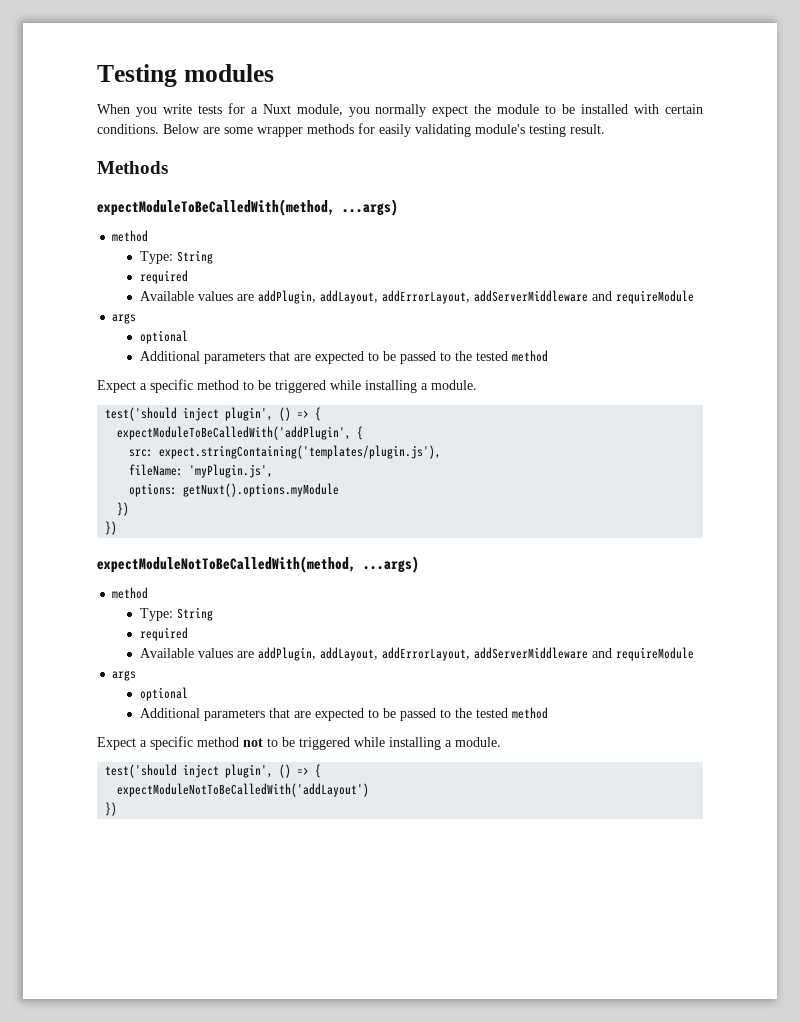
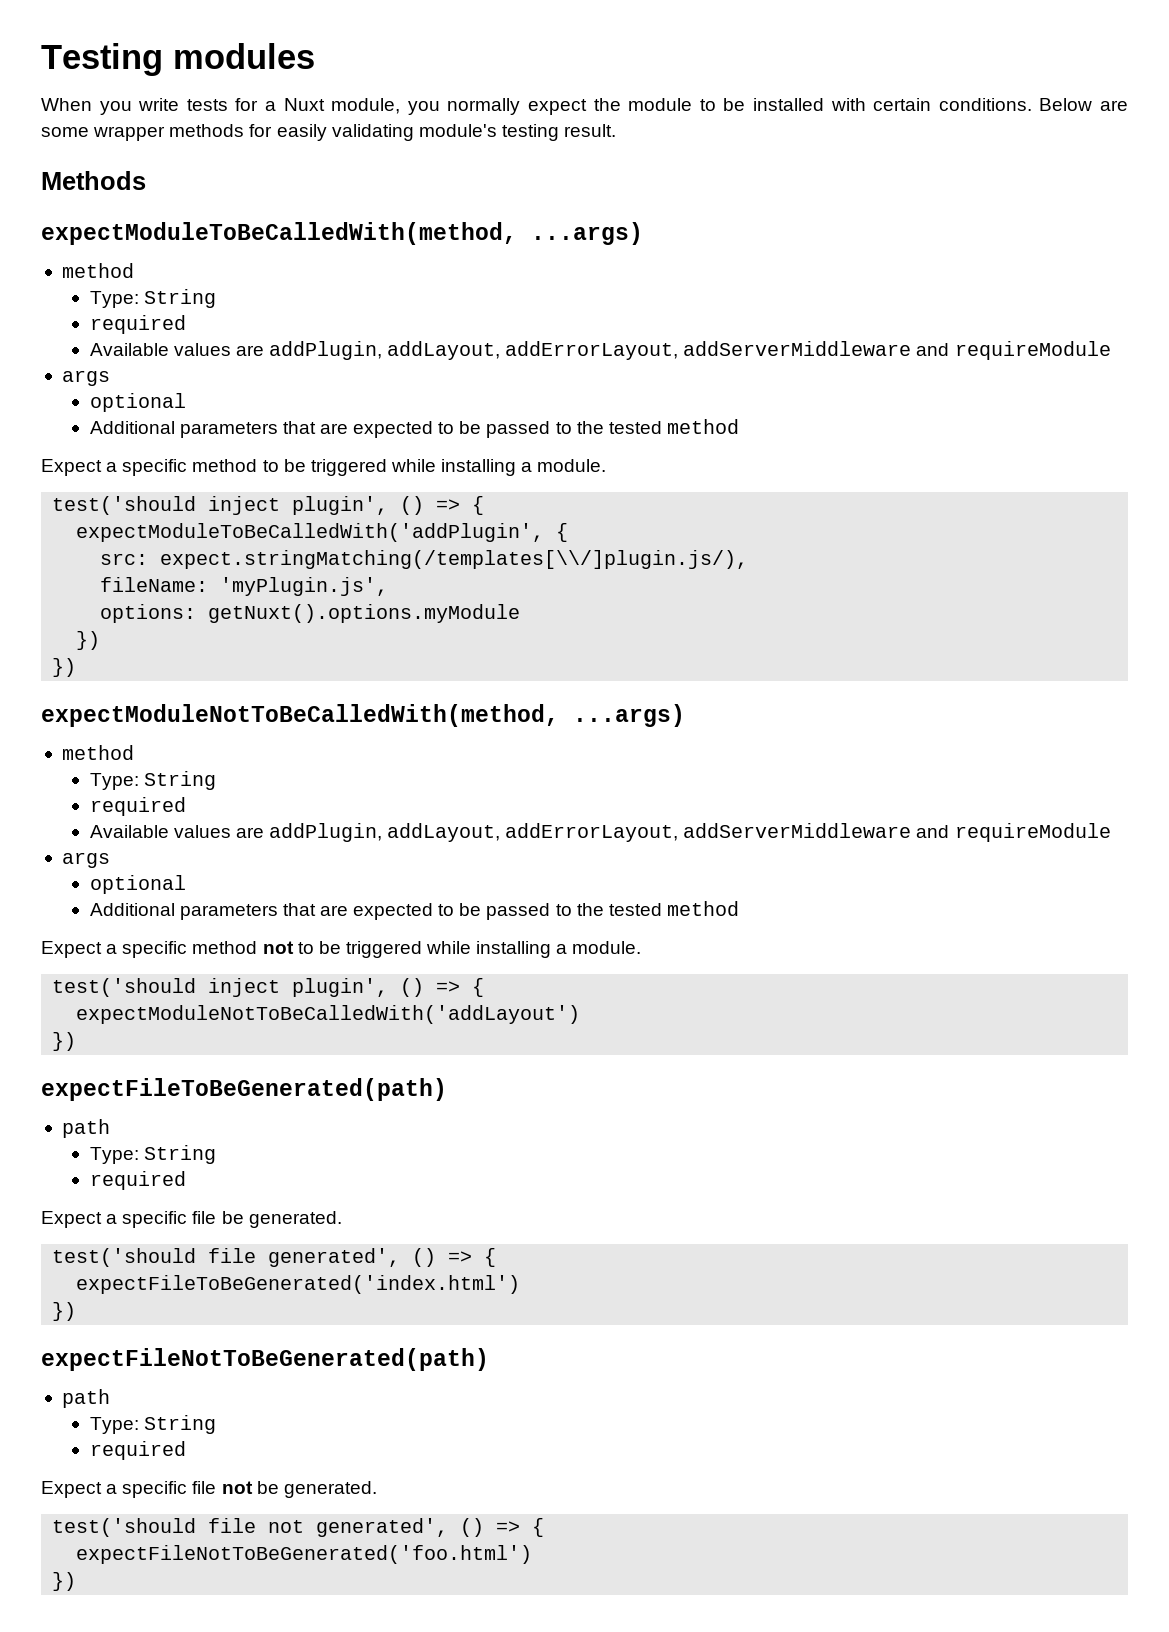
[159,445,442,459] expect.stringContaining('templates/plugin.js'), -> [160,550,749,569] expect.stringMatching(/templates[\\/]plugin.js/),
(118, 809) none -> [41,1078,447,1101] [61,1119,110,1138] [89,1145,216,1164] [89,1171,186,1190] [41,1211,342,1228] [52,1248,497,1267] [76,1275,521,1294] [52,1302,77,1321] [41,1348,489,1371] [61,1389,110,1408] [89,1415,216,1434] [89,1441,186,1460] [41,1481,377,1498] [52,1518,545,1537] [76,1545,533,1564] [52,1572,77,1591] // expectFileToBeGenerated(path) // path // Type: String // required // Expect a specific file be generated. // test('should file generated', () => { // expectFileToBeGenerated('index.html') // }) // expectFileNotToBeGenerated(path) // path // Type: String // required // Expect a specific file not be generated. // test('should file not generated', () => { // expectFileNotToBeGenerated('foo.html') // })

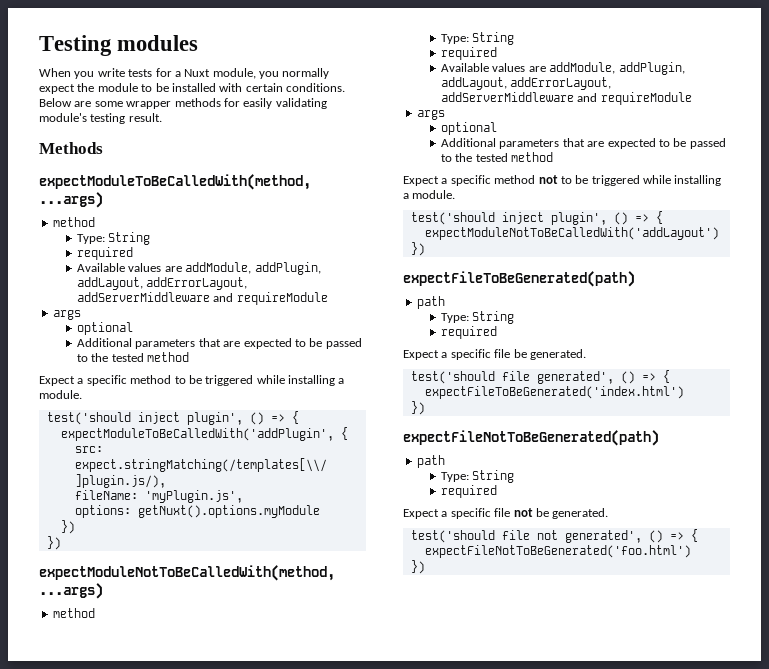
(264, 350) none -> [185,262,252,274] addModule,
(264, 832) none -> [549,62,616,74] addModule,

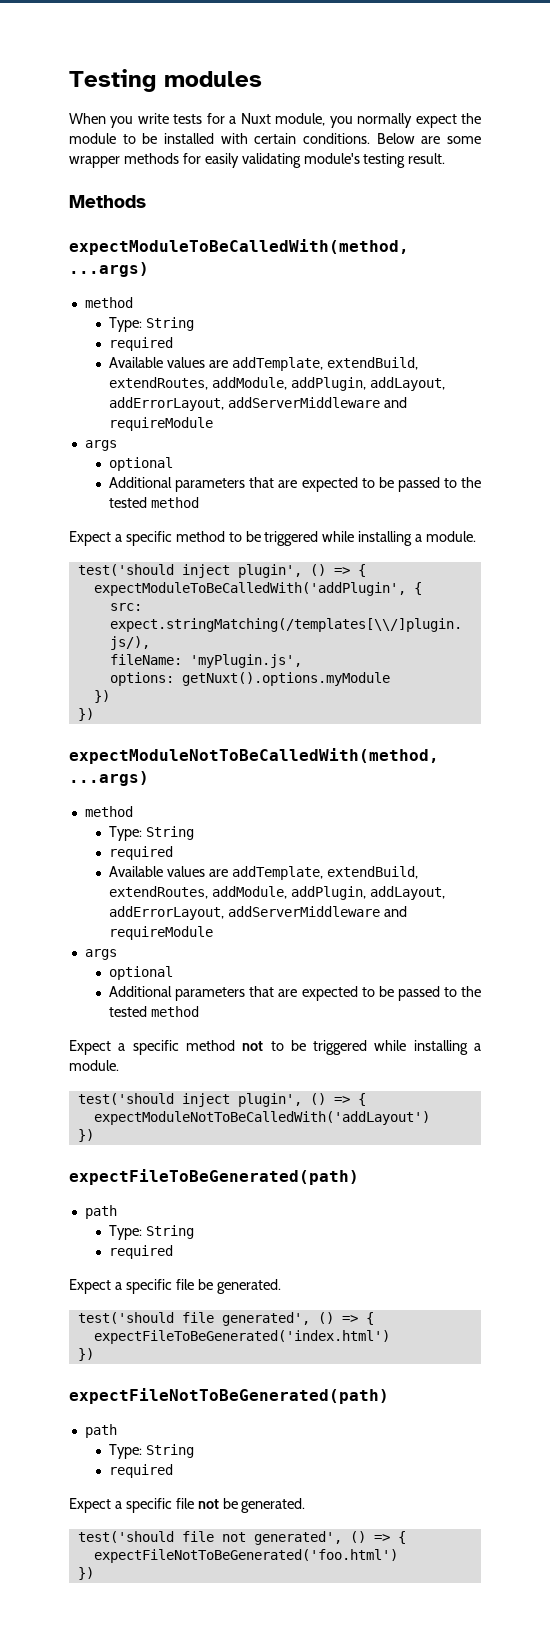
(182, 269) none -> [231,357,418,371] [109,377,209,390] addTemplate, extendBuild, extendRoutes,
(546, 69) none -> [231,866,418,880] [109,886,209,899] addTemplate, extendBuild, extendRoutes,

